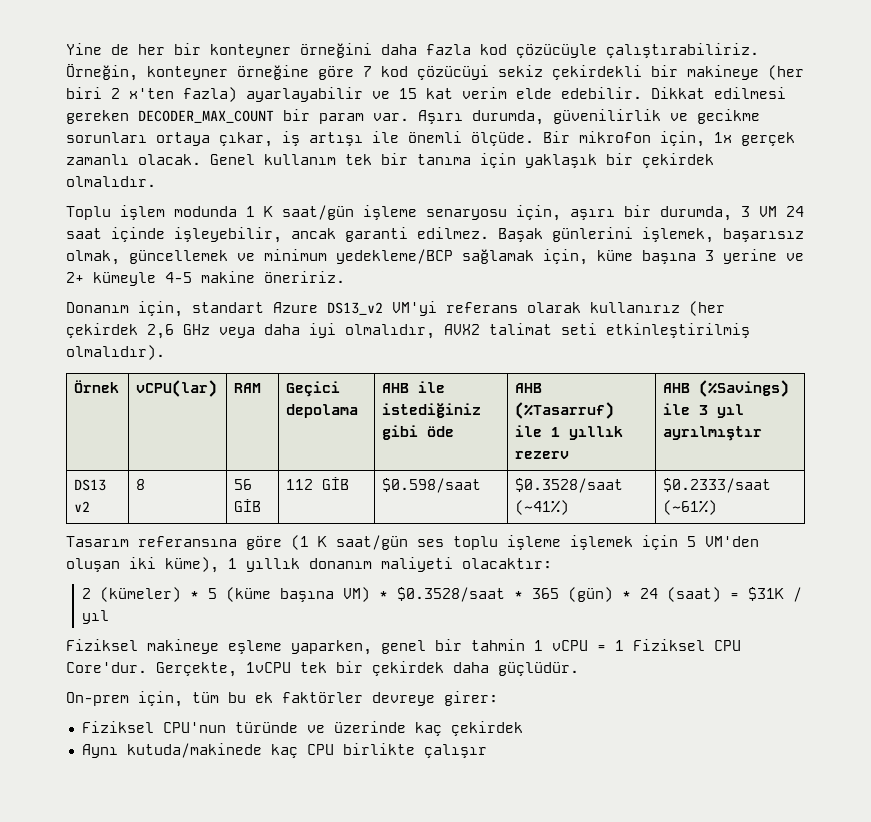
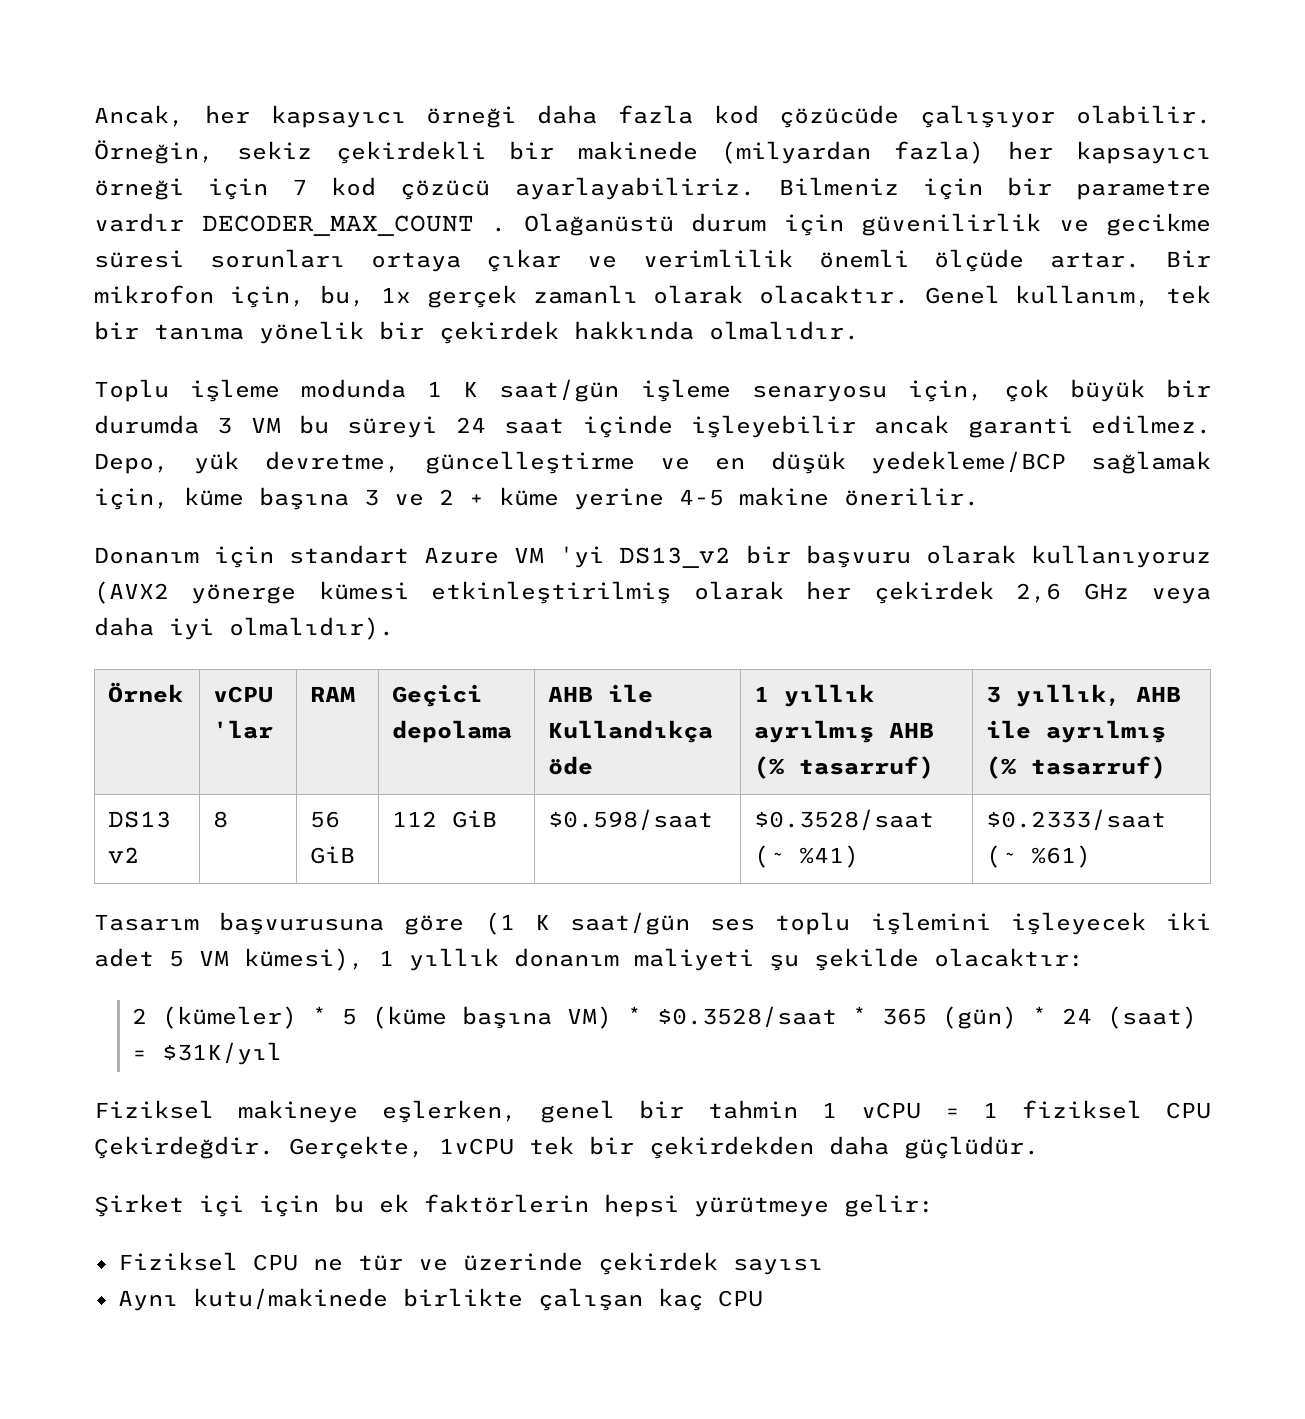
[66,43,759,58] [66,64,804,81] [66,87,786,102] [66,109,544,125] Yine de her bir konteyner örneğini daha fazla kod çözücüyle çalıştırabiliriz. Örneğin, konteyner örneğine göre 7 kod çözücüyi sekiz çekirdekli bir makineye (her biri 2 x'ten fazla) ayarlayabilir ve 15 kat verim elde edebilir. Dikkat edilmesi gereken DECODER_MAX_COUNT bir param var. Aşırı durumda, -> [94,105,1212,128] [94,140,1211,164] [94,177,1211,200] [94,213,844,236] Ancak, her kapsayıcı örneği daha fazla kod çözücüde çalışıyor olabilir. Örneğin, sekiz çekirdekli bir makinede (milyardan fazla) her kapsayıcı örneği için 7 kod çözücü ayarlayabiliriz. Bilmeniz için bir parametre vardır DECODER_MAX_COUNT . Olağanüstü durum için
(760, 116) none -> [94,250,184,268] süresi
[219,131,534,147] çıkar, iş artışı ile önemli ölçüde. -> [486,249,1141,272] çıkar ve verimlilik önemli ölçüde artar.
(705, 139) none -> [320,285,366,307] bu,
[138,154,336,165] olacak. Genel kullanım -> [653,285,1151,307] olarak olacaktır. Genel kullanım,
[480,153,714,168] için yaklaşık bir çekirdek -> [259,321,694,344] yönelik bir çekirdek hakkında
[120,205,165,220] işlem -> [190,379,281,402] işleme
[570,205,777,221] aşırı bir durumda, 3 VM -> [1003,379,1211,402] [94,415,438,438] çok büyük bir durumda 3 VM bu süreyi
[174,227,282,243] işleyebilir, -> [690,415,856,438] işleyebilir
[498,227,804,243] [66,249,327,265] Başak günlerini işlemek, başarısız olmak, güncellemek ve minimum -> [94,451,846,474] Depo, yük devretme, güncelleştirme ve en düşük
[723,249,804,264] [66,272,156,286] yerine ve 2+ kümeyle -> [394,487,664,510] ve 2 + küme yerine
[264,271,345,283] öneririz. -> [844,487,979,506] önerilir.
[138,301,183,317] için, -> [214,546,274,568] için
[327,301,725,316] DS13_v2 VM'yi referans olarak kullanırız (her -> [514,545,1211,568] [94,581,852,604] VM 'yi DS13_v2 bir başvuru olarak kullanıyoruz (AVX2 yönerge kümesi etkinleştirilmiş olarak her
[345,323,750,339] olmalıdır, AVX2 talimat seti etkinleştirilmiş -> (214, 629) none
[135,380,217,397] vCPU(lar) -> [212,686,273,703] [212,720,273,739] vCPU 'lar
[381,403,481,418] [381,425,418,440] istediğiniz gibi -> [547,720,713,743] Kullandıkça
[514,383,542,393] [514,402,614,419] [514,425,623,440] [514,451,569,459] [662,380,789,397] [662,403,744,418] [662,426,762,441] AHB (%Tasarruf) ile 1 yıllık rezerv | AHB (%Savings) ile 3 yıl ayrılmıştır -> [753,684,874,707] [753,720,934,743] [753,756,934,779] [985,684,1181,707] [985,720,1166,743] [985,756,1166,779] 1 yıllık ayrılmış AHB (% tasarruf) | 3 yıllık, AHB ile ayrılmış (% tasarruf)
[233,499,261,512] GİB -> [309,846,355,864] GiB
[321,477,349,490] GİB -> [451,810,497,828] GiB
[514,500,569,515] (~41%) -> [753,845,859,868] (~ %41)
[662,500,717,515] (~61%) -> [985,845,1091,868] (~ %61)
[138,536,237,547] referansına -> [219,912,385,935] başvurusuna
[507,535,759,550] [66,557,219,573] işleme işlemek için 5 VM'den oluşan iki küme), -> [870,912,1212,935] [94,948,364,971] işlemini işleyecek iki adet 5 VM kümesi),
(453, 564) none -> [769,948,919,971] şu şekilde
[748,587,803,602] [82,610,110,624] $31K / yıl -> [162,1042,283,1065] $31K/yıl
[228,640,372,655] eşleme yaparken, -> [381,1100,517,1123] eşlerken,
[633,639,741,651] [66,662,147,673] Fiziksel CPU Core'dur. -> [1022,1100,1212,1119] [94,1136,274,1159] fiziksel CPU Çekirdeğdir.
[372,661,444,676] çekirdek -> [649,1136,814,1159] çekirdekden
[66,691,498,707] [81,721,298,733] On-prem için, tüm bu ek faktörler devreye girer: // Fiziksel CPU'nun türünde -> [94,1194,934,1217] [117,1252,403,1271] Şirket içi için bu ek faktörlerin hepsi yürütmeye gelir: // Fiziksel CPU ne tür
[414,721,523,736] kaç çekirdek -> [597,1252,823,1275] çekirdek sayısı
[126,743,487,758] kutuda/makinede kaç CPU birlikte çalışır -> [192,1288,763,1311] kutu/makinede birlikte çalışan kaç CPU

